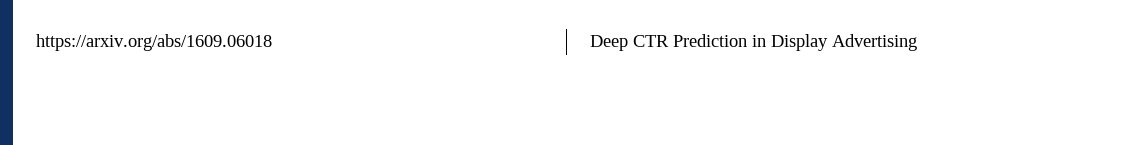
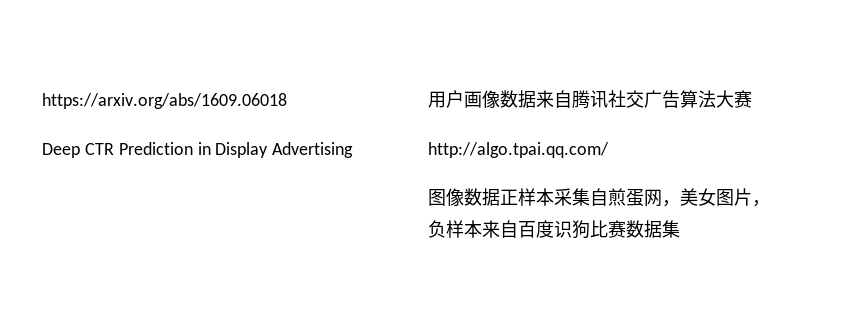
(917, 42) none -> [428,90,752,109] [428,142,609,158] [428,188,770,207] [428,220,680,239] // 用户画像数据来自腾讯社交广告算法大赛 // http://algo.tpai.qq.com/ // 图像数据正样本采集自煎蛋网，美女图片，负样本来自百度识狗比赛数据集

